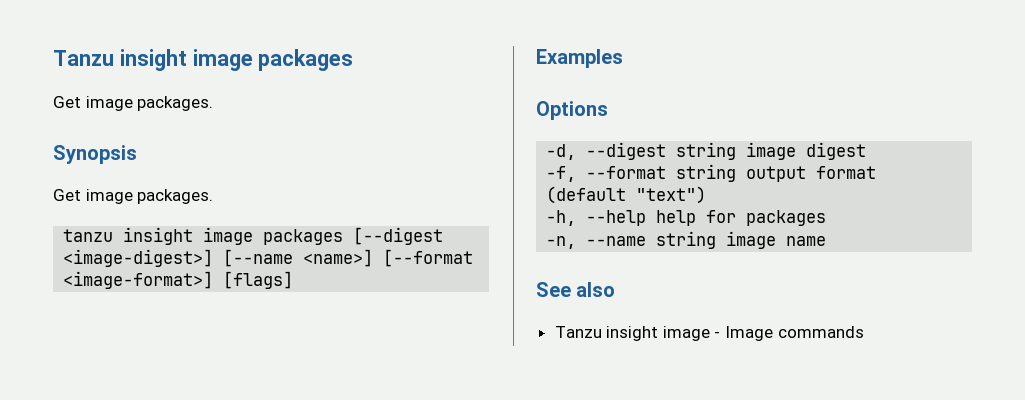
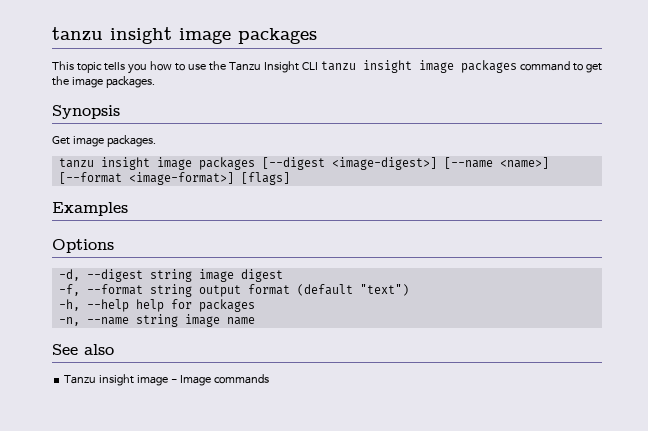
[53,50,114,66] Tanzu -> [52,27,103,42] tanzu
[53,96,81,108] Get -> [52,60,602,74] [52,76,69,86] This topic tells you how to use the Tanzu Insight CLI tanzu insight image packages command to get the

